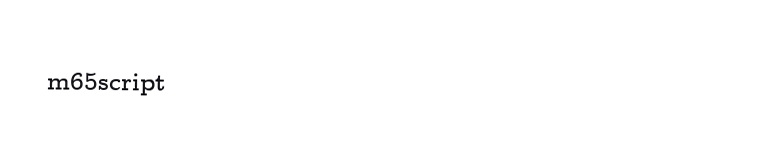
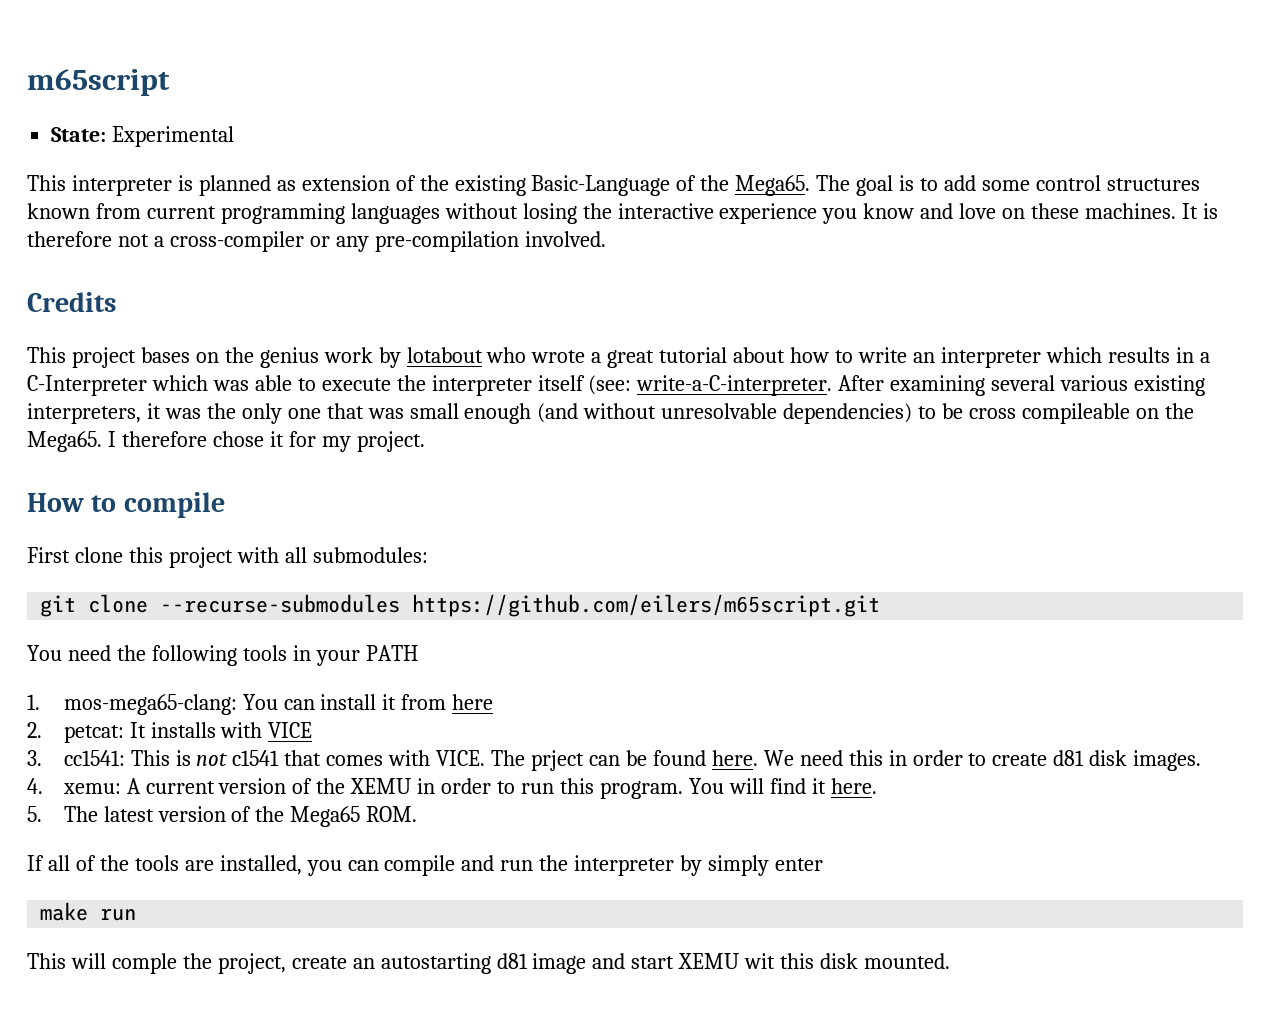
(167, 84) none -> [51,126,235,147] [27,175,1200,196] [27,203,1218,224] [27,231,606,252] [27,292,116,312] [27,347,1210,368] [27,375,1206,396] [27,403,1194,424] [27,431,425,452] [27,492,225,518] [27,547,428,568] [40,594,881,617] [27,645,418,666] [27,694,494,715] [27,722,313,743] [27,750,1202,771] [27,778,877,799] [27,806,418,827] [27,855,824,876] [40,902,137,921] [27,953,951,974] // State: Experimental // This interpreter is planned as extension of the existing Basic-Language of the Mega65. The goal is to add some control structures known from current programming languages without losing the interactive experience you know and love on these machines. It is therefore not a cross-compiler or any pre-compilation involved. // Credits // This project bases on the genius work by lotabout who wrote a great tutorial about how to write an interpreter which results in a C-Interpreter which was able to execute the interpreter itself (see: write-a-C-interpreter. After examining several various existing interpreters, it was the only one that was small enough (and without unresolvable dependencies) to be cross compileable on the Mega65. I therefore chose it for my project. // How to compile // First clone this project with all submodules: // git clone --recurse-submodules https://github.com/eilers/m65script.git // You need the following tools in your PATH // 1. mos-mega65-clang: You can install it from here // 2. petcat: It installs with VICE // 3. cc1541: This is not c1541 that comes with VICE. The prject can be found here. We need this in order to create d81 disk images. // 4. xemu: A current version of the XEMU in order to run this program. You will find it here. // 5. The latest version of the Mega65 ROM. // If all of the tools are installed, you can compile and run the interpreter by simply enter // make run // This will comple the project, create an autostarting d81 image and start XEMU wit this disk mounted.

